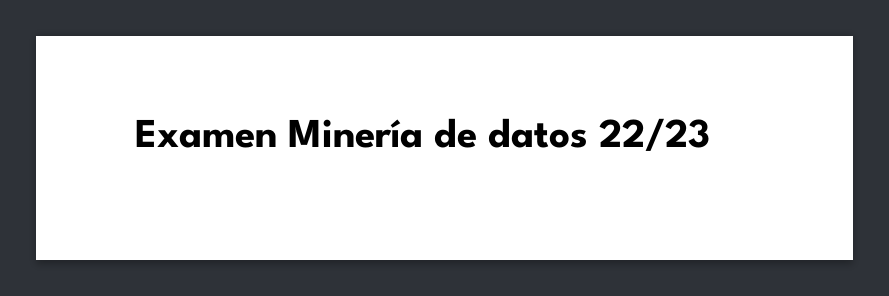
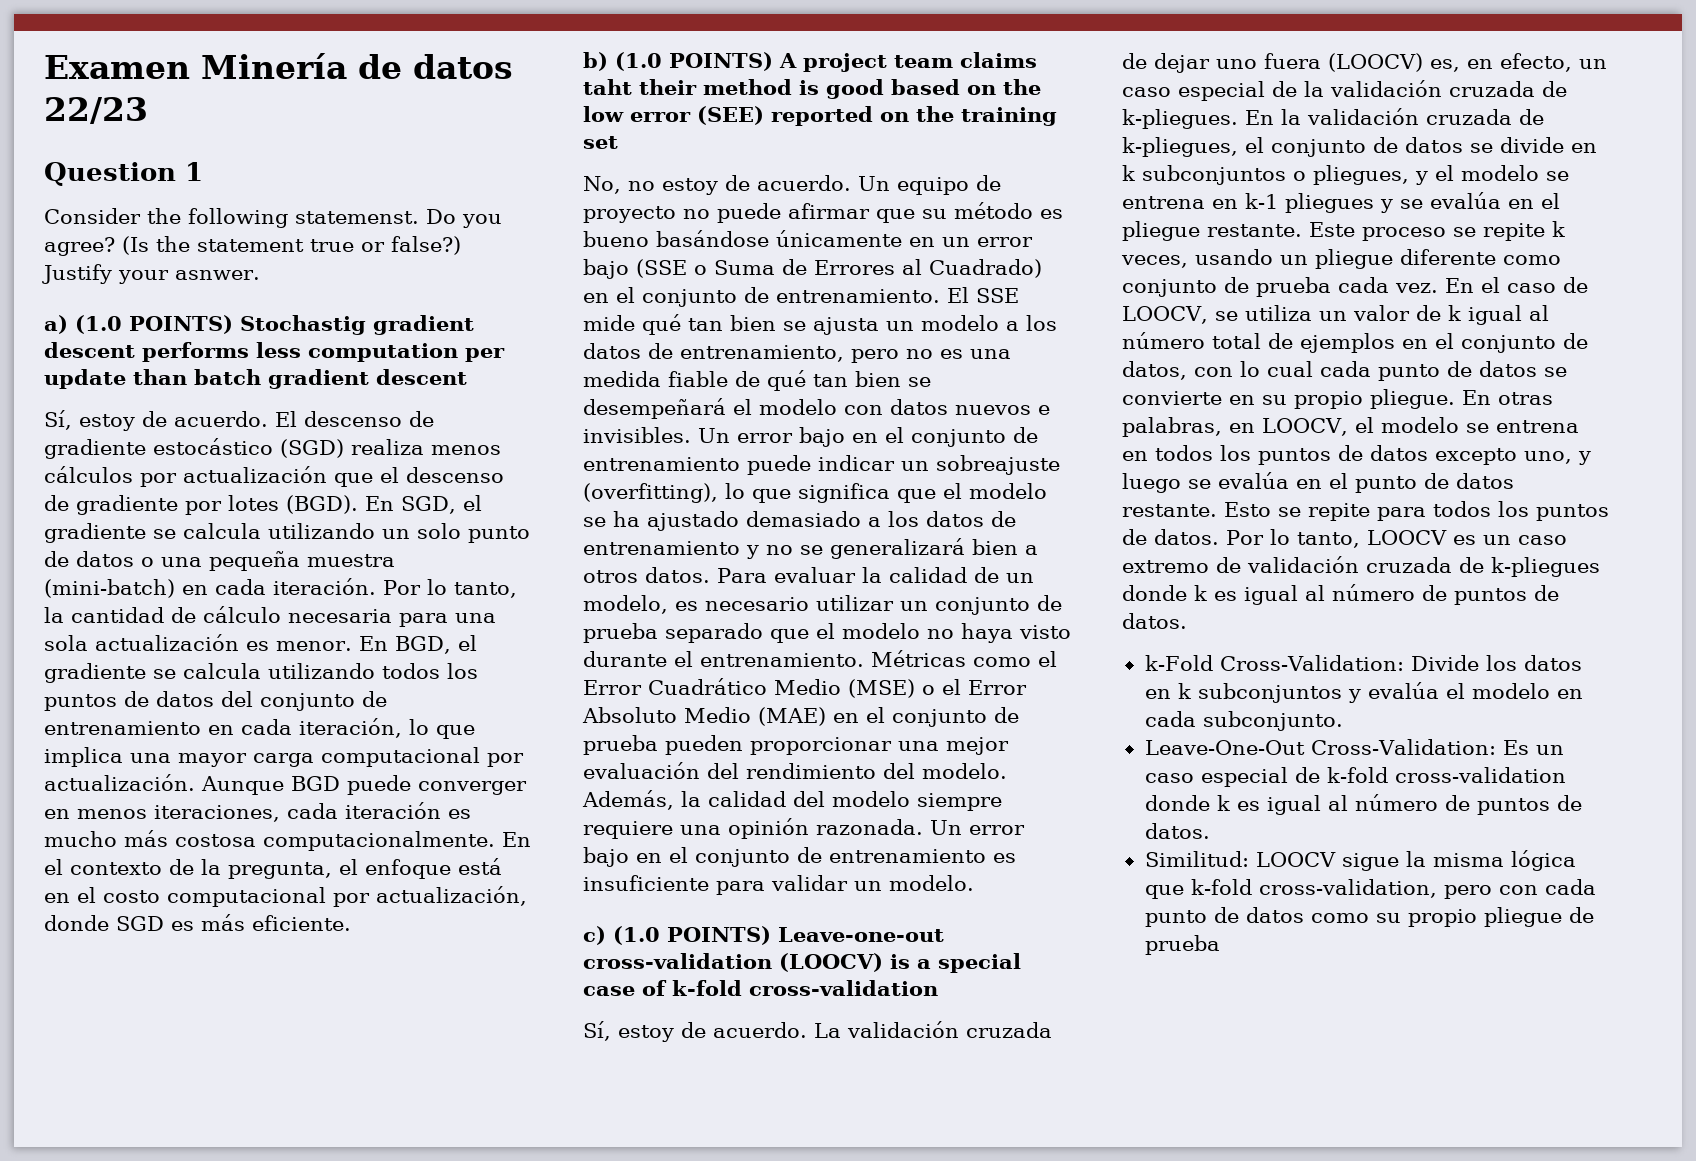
(711, 134) none -> [44,162,203,186] [44,208,502,228] [44,236,461,256] [42,264,260,284] [44,315,474,335] [44,342,505,362] [44,369,467,389] [44,410,434,431] [44,438,501,459] [44,466,504,487] [44,495,482,515] [44,523,530,543] [44,551,395,571] [44,578,517,598] [44,606,496,627] [44,634,477,654] [44,663,478,683] [44,691,387,711] [44,718,475,739] [44,747,524,767] [44,774,527,795] [44,802,471,822] [44,830,531,851] [44,858,502,879] [44,886,527,907] [44,914,351,931] [583,52,1037,72] [583,79,1041,99] [583,106,1057,126] [583,136,618,149] [583,175,1001,195] [583,202,1063,223] [583,230,1033,247] [583,259,1042,279] [583,287,1019,307] [583,314,1057,335] [583,343,1011,363] [583,370,931,391] [583,398,1050,419] [583,427,1038,447] [583,455,1060,475] [583,483,1047,503] [583,511,1016,531] [583,538,1038,559] [583,567,1034,583] [583,595,1062,615] [583,623,1071,643] [583,650,1057,667] [583,678,1027,698] [582,707,1019,727] [583,735,1009,755] [583,762,1007,779] [582,790,1002,811] [583,818,1025,839] [583,847,1016,867] [583,875,974,895] [583,926,944,945] [583,953,1021,973] [583,980,938,996] [583,1021,1052,1042] [1122,53,1607,73] [1122,80,1567,101] [1122,108,1544,129] [1122,137,1597,157] [1122,165,1569,185] [1122,192,1560,213] [1122,221,1565,241] [1121,249,1561,269] [1122,277,1588,297] [1122,305,1549,325] [1122,332,1588,353] [1122,361,1567,381] [1122,389,1553,409] [1122,417,1579,437] [1122,445,1591,465] [1122,472,1514,493] [1122,501,1609,521] [1122,529,1567,548] [1122,556,1600,577] [1122,584,1559,605] [1122,613,1187,629] [1144,655,1583,671] [1144,682,1583,703] [1144,711,1343,731] [1144,739,1564,755] [1144,767,1566,787] [1144,794,1582,815] [1144,823,1210,839] [1144,850,1576,871] [1144,879,1596,899] [1144,907,1594,927] [1144,935,1220,955] // Question 1 // Consider the following statemenst. Do you agree? (Is the statement true or false?) Justify your asnwer. // a) (1.0 POINTS) Stochastig gradient descent performs less computation per update than batch gradient descent // Sí, estoy de acuerdo. El descenso de gradiente estocástico (SGD) realiza menos cálculos por actualización que el descenso de gradiente por lotes (BGD). En SGD, el gradiente se calcula utilizando un solo punto de datos o una pequeña muestra (mini-batch) en cada iteración. Por lo tanto, la cantidad de cálculo necesaria para una sola actualización es menor. En BGD, el gradiente se calcula utilizando todos los puntos de datos del conjunto de entrenamiento en cada iteración, lo que implica una mayor carga computacional por actualización. Aunque BGD puede converger en menos iteraciones, cada iteración es mucho más costosa computacionalmente. En el contexto de la pregunta, el enfoque está en el costo computacional por actualización, donde SGD es más eficiente. // b) (1.0 POINTS) A project team claims taht their method is good based on the low error (SEE) reported on the training set // No, no estoy de acuerdo. Un equipo de proyecto no puede afirmar que su método es bueno basándose únicamente en un error bajo (SSE o Suma de Errores al Cuadrado) en el conjunto de entrenamiento. El SSE mide qué tan bien se ajusta un modelo a los datos de entrenamiento, pero no es una medida fiable de qué tan bien se desempeñará el modelo con datos nuevos e invisibles. Un error bajo en el conjunto de entrenamiento puede indicar un sobreajuste (overfitting), lo que significa que el modelo se ha ajustado demasiado a los datos de entrenamiento y no se generalizará bien a otros datos. Para evaluar la calidad de un modelo, es necesario utilizar un conjunto de prueba separado que el modelo no haya visto durante el entrenamiento. Métricas como el Error Cuadrático Medio (MSE) o el Error Absoluto Medio (MAE) en el conjunto de prueba pueden proporcionar una mejor evaluación del rendimiento del modelo. Además, la calidad del modelo siempre requiere una opinión razonada. Un error bajo en el conjunto de entrenamiento es insuficiente para validar un modelo. // c) (1.0 POINTS) Leave-one-out cross-validation (LOOCV) is a special case of k-fold cross-validation // Sí, estoy de acuerdo. La validación cruzada de dejar uno fuera (LOOCV) es, en efecto, un caso especial de la validación cruzada de k-pliegues. En la validación cruzada de k-pliegues, el conjunto de datos se divide en k subconjuntos o pliegues, y el modelo se entrena en k-1 pliegues y se evalúa en el pliegue restante. Este proceso se repite k veces, usando un pliegue diferente como conjunto de prueba cada vez. En el caso de LOOCV, se utiliza un valor de k igual al número total de ejemplos en el conjunto de datos, con lo cual cada punto de datos se convierte en su propio pliegue. En otras palabras, en LOOCV, el modelo se entrena en todos los puntos de datos excepto uno, y luego se evalúa en el punto de datos restante. Esto se repite para todos los puntos de datos. Por lo tanto, LOOCV es un caso extremo de validación cruzada de k-pliegues donde k es igual al número de puntos de datos. // k-Fold Cross-Validation: Divide los datos en k subconjuntos y evalúa el modelo en cada subconjunto. // Leave-One-Out Cross-Validation: Es un caso especial de k-fold cross-validation donde k es igual al número de puntos de datos. // Similitud: LOOCV sigue la misma lógica que k-fold cross-validation, pero con cada punto de datos como su propio pliegue de prueba

